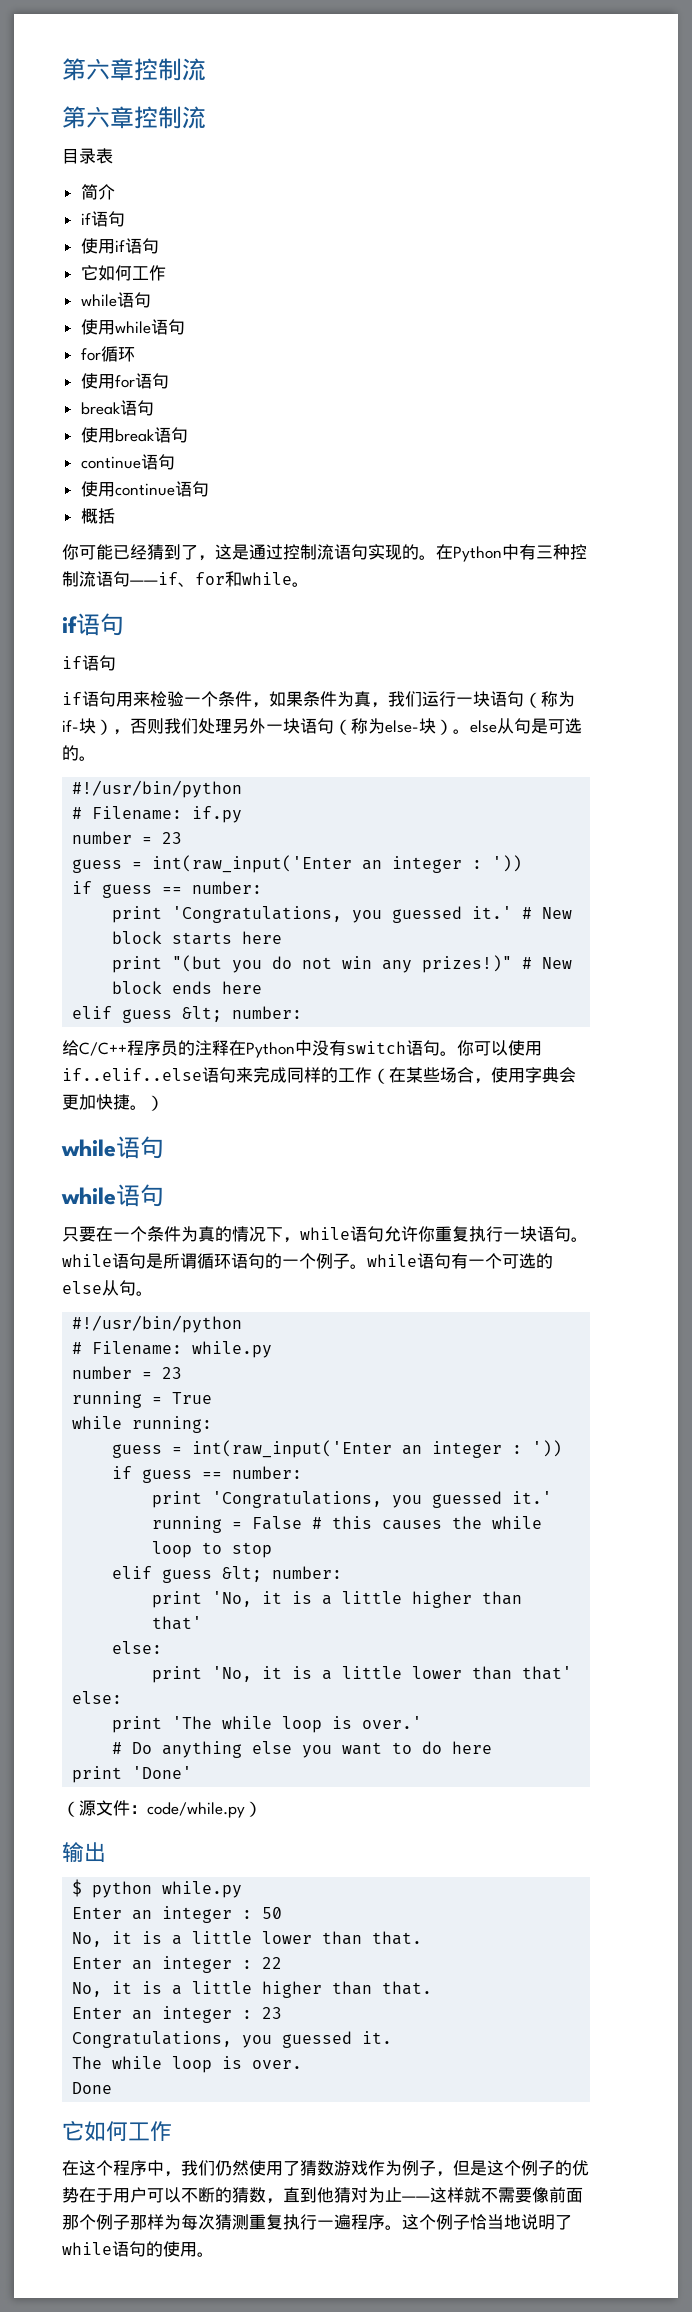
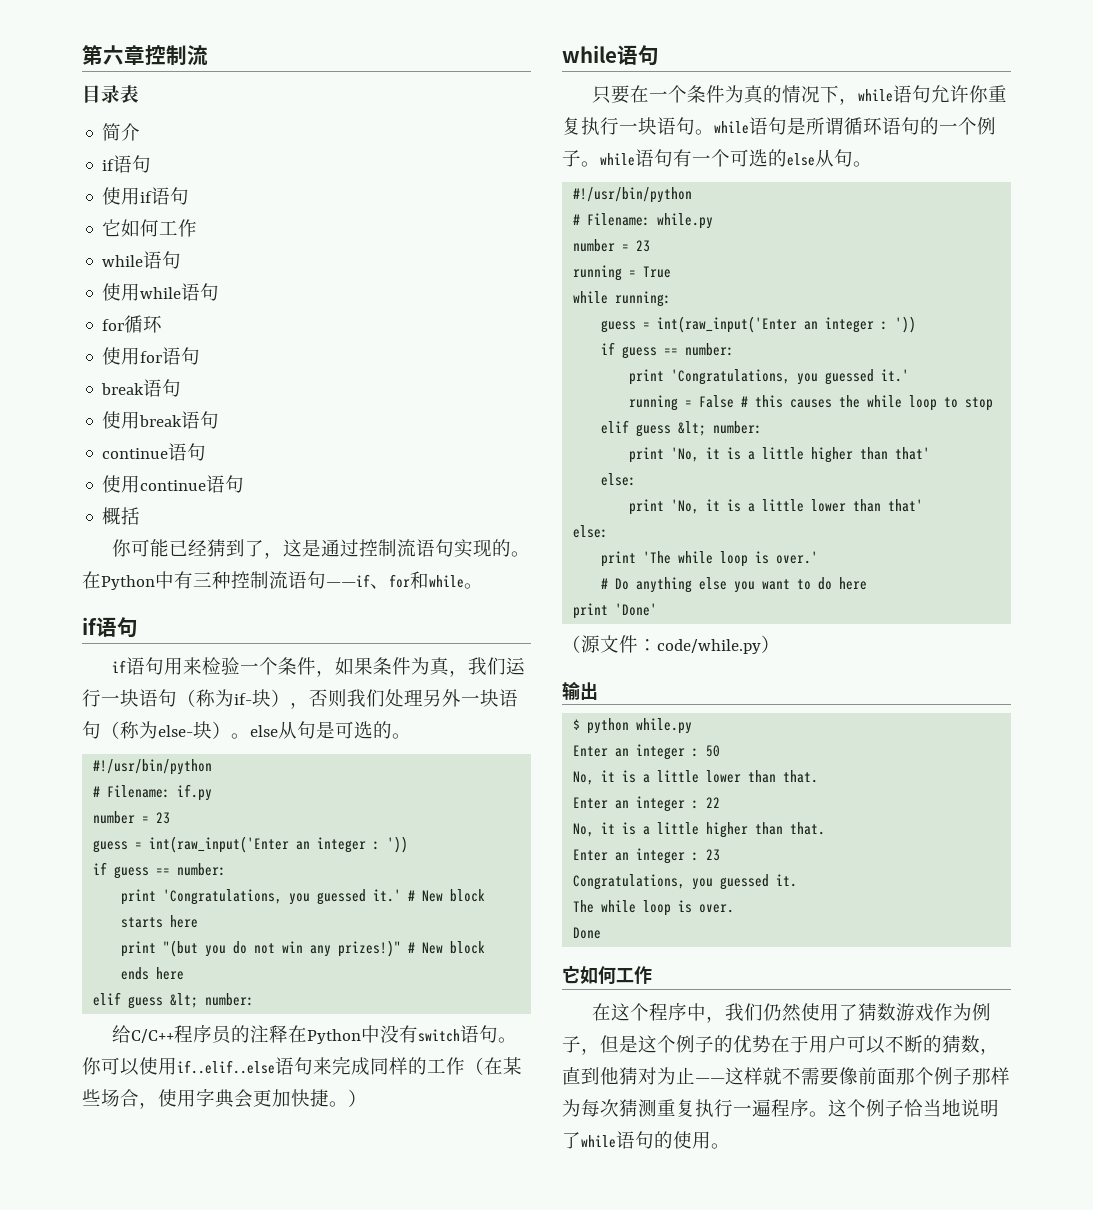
[62,58,206,81] [62,106,206,129] 第六章控制流 // 第六章控制流 -> [82,45,208,66] 第六章控制流
[62,691,116,707] // if语句 -> (164, 666) none
[61,1184,164,1207] // while语句 -> (659, 55) none

